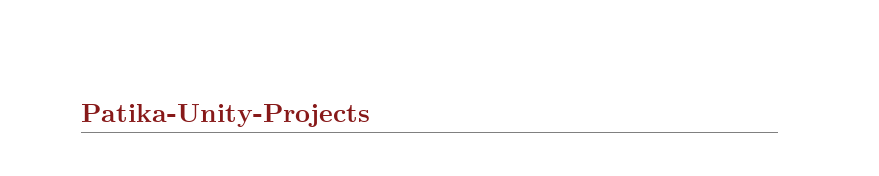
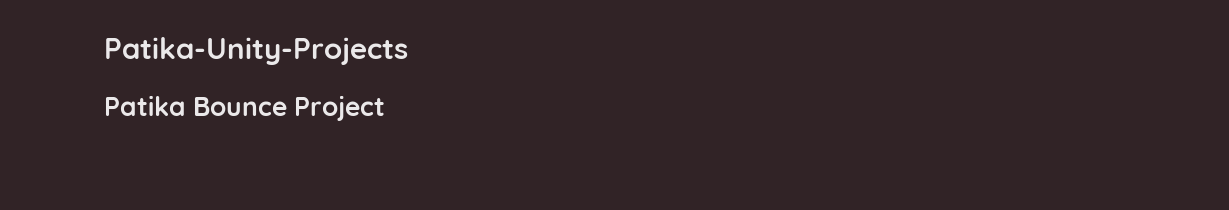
(370, 115) none -> [104,95,386,121] // Patika Bounce Project

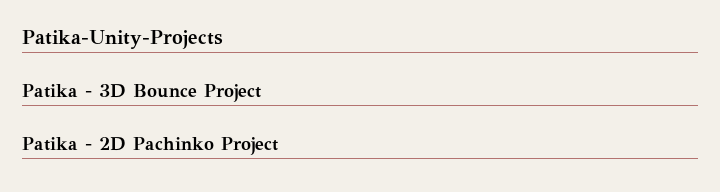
(186, 105) none -> [85,84,126,98] - 3D
(386, 108) none -> [22,137,278,155] // Patika - 2D Pachinko Project

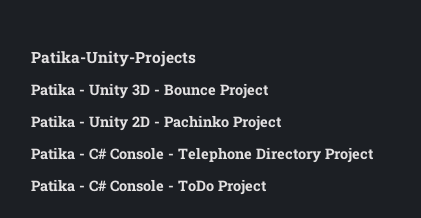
[99,84,126,98] 3D -> [89,83,160,99] Unity 3D -
[99,137,126,151] 2D -> [89,115,160,131] Unity 2D -
(278, 146) none -> [31,147,374,163] [31,179,267,195] // Patika - C# Console - Telephone Directory Project // Patika - C# Console - ToDo Project

